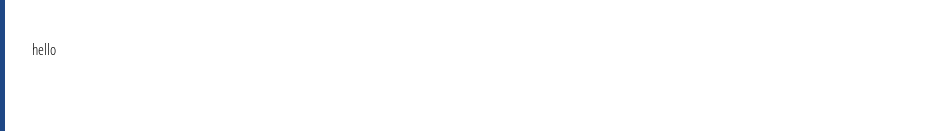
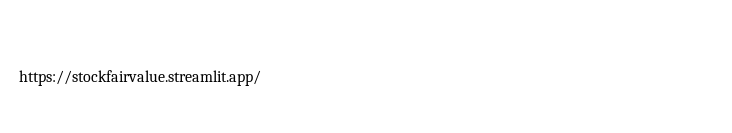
[32,43,56,55] hello -> [19,70,261,86] https://stockfairvalue.streamlit.app/

